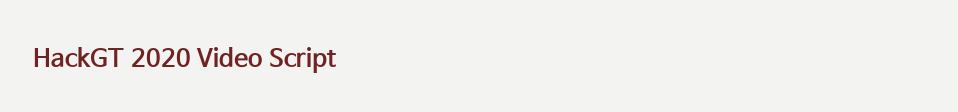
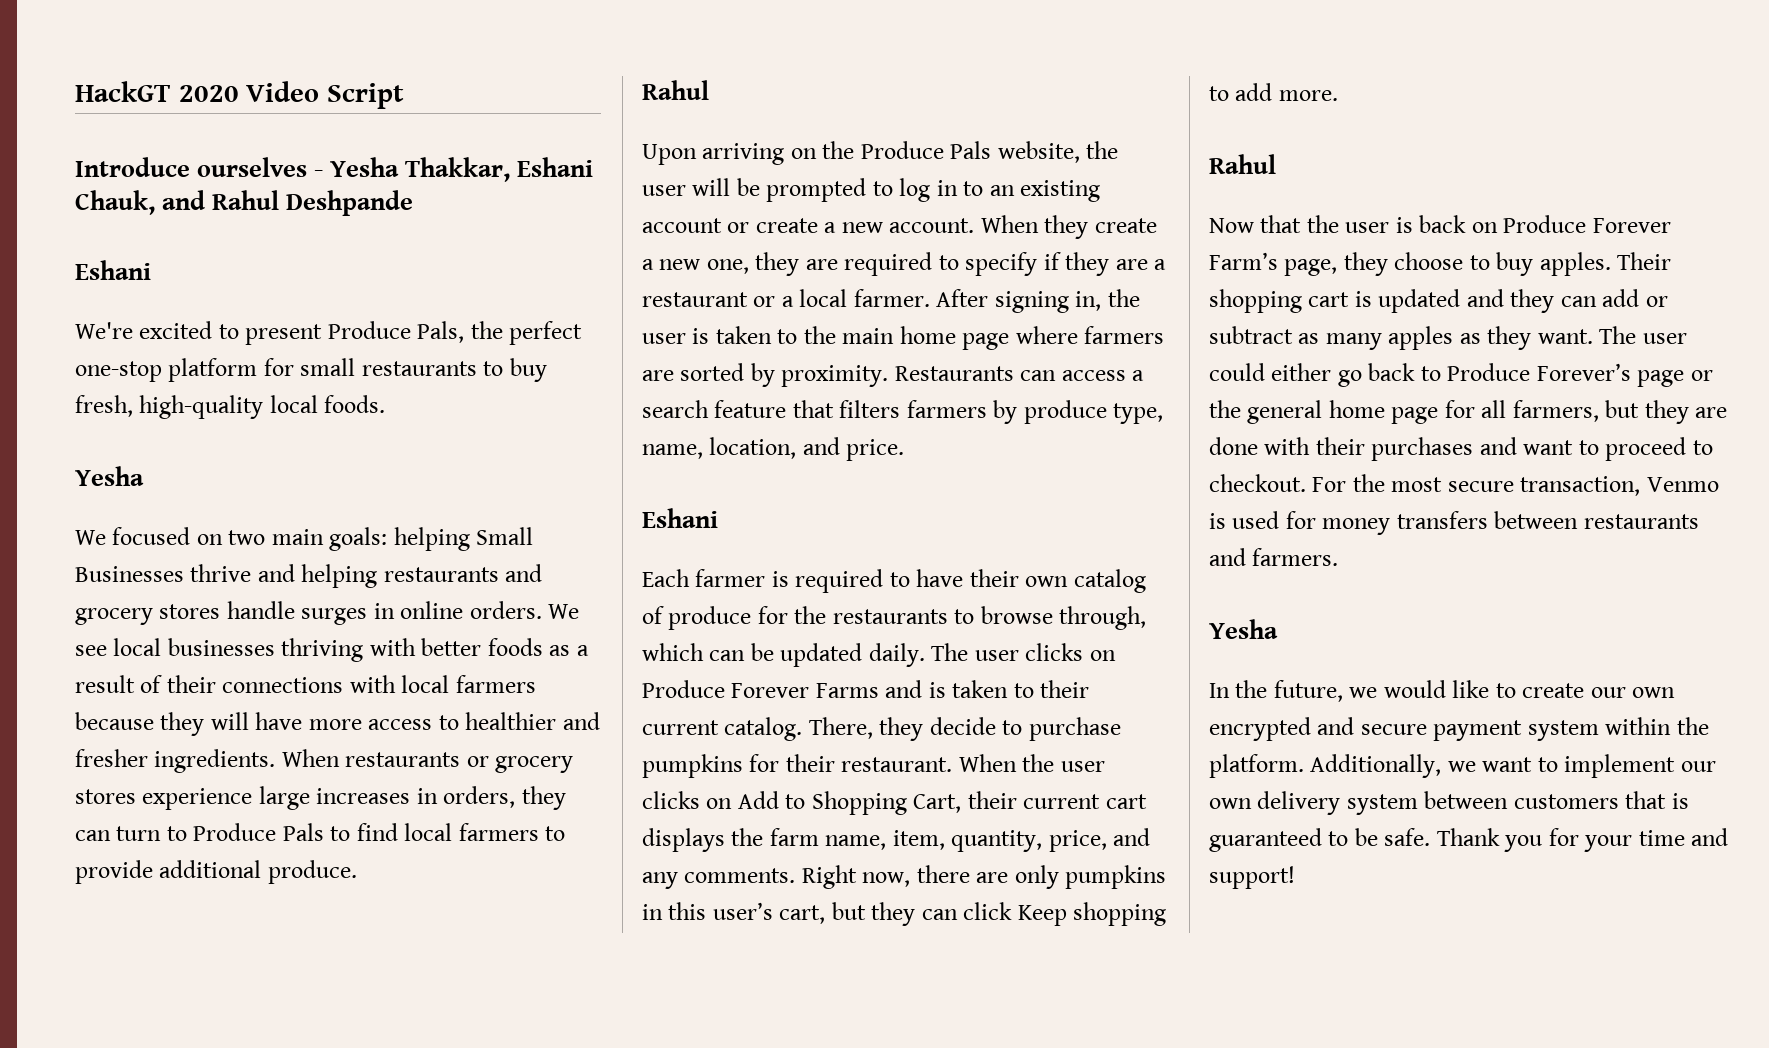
(336, 60) none -> [75,157,594,182] [75,190,414,216] [75,260,151,280] [75,321,583,345] [75,358,547,382] [75,395,386,419] [75,466,144,486] [75,527,534,551] [75,564,543,588] [75,601,580,625] [75,638,589,662] [75,675,536,693] [75,712,600,736] [75,749,574,773] [75,786,566,810] [75,823,566,841] [75,860,357,884] [642,80,709,100] [642,141,1119,165] [642,178,1101,202] [642,215,1157,239] [642,252,1167,276] [642,289,1140,313] [642,326,1165,350] [642,363,1145,387] [642,400,1164,424] [642,437,905,461] [642,508,718,528] [642,569,1146,593] [642,606,1147,630] [642,643,1116,667] [642,680,1090,698] [642,717,1121,741] [642,754,1105,778] [642,791,1147,815] [642,828,1151,852] [642,865,1167,889] [642,902,1167,926] [1209,83,1338,101] [1209,154,1276,174] [1209,215,1671,233] [1209,252,1672,276] [1209,289,1668,313] [1209,326,1687,350] [1209,363,1713,387] [1209,400,1728,424] [1209,437,1713,461] [1209,474,1719,496] [1209,511,1699,535] [1209,548,1339,566] [1209,619,1278,639] [1209,680,1676,702] [1209,717,1709,741] [1209,754,1716,778] [1209,791,1689,815] [1209,828,1729,852] [1209,866,1295,889] // Introduce ourselves - Yesha Thakkar, Eshani Chauk, and Rahul Deshpande // Eshani // We're excited to present Produce Pals, the perfect one-stop platform for small restaurants to buy fresh, high-quality local foods. // Yesha // We focused on two main goals: helping Small Businesses thrive and helping restaurants and grocery stores handle surges in online orders. We see local businesses thriving with better foods as a result of their connections with local farmers because they will have more access to healthier and fresher ingredients. When restaurants or grocery stores experience large increases in orders, they can turn to Produce Pals to find local farmers to provide additional produce. // Rahul // Upon arriving on the Produce Pals website, the user will be prompted to log in to an existing account or create a new account. When they create a new one, they are required to specify if they are a restaurant or a local farmer. After signing in, the user is taken to the main home page where farmers are sorted by proximity. Restaurants can access a search feature that filters farmers by produce type, name, location, and price. // Eshani // Each farmer is required to have their own catalog of produce for the restaurants to browse through, which can be updated daily. The user clicks on Produce Forever Farms and is taken to their current catalog. There, they decide to purchase pumpkins for their restaurant. When the user clicks on Add to Shopping Cart, their current cart displays the farm name, item, quantity, price, and any comments. Right now, there are only pumpkins in this user’s cart, but they can click Keep shopping to add more. // Rahul // Now that the user is back on Produce Forever Farm’s page, they choose to buy apples. Their shopping cart is updated and they can add or subtract as many apples as they want. The user could either go back to Produce Forever’s page or the general home page for all farmers, but they are done with their purchases and want to proceed to checkout. For the most secure transaction, Venmo is used for money transfers between restaurants and farmers. // Yesha // In the future, we would like to create our own encrypted and secure payment system within the platform. Additionally, we want to implement our own delivery system between customers that is guaranteed to be safe. Thank you for your time and support!

